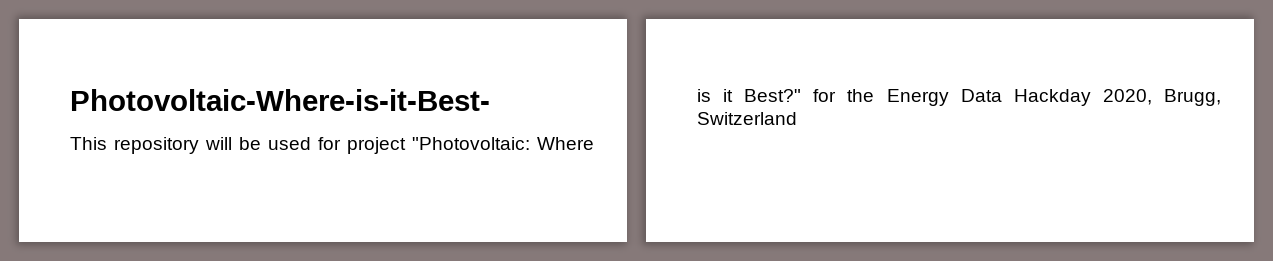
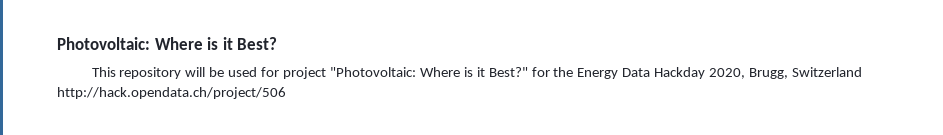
[70,89,490,111] Photovoltaic-Where-is-it-Best- -> [57,37,278,50] Photovoltaic: Where is it Best?
(797, 118) none -> [57,87,286,99] http://hack.opendata.ch/project/506

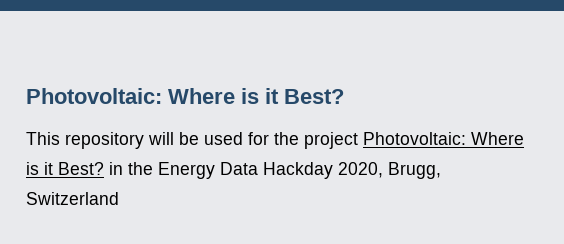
[283,67,550,79] project "Photovoltaic: Where is it Best?" for -> [274,132,524,149] [26,162,123,175] the project Photovoltaic: Where is it Best? in
[57,87,286,99] http://hack.opendata.ch/project/506 -> (119, 198) none

